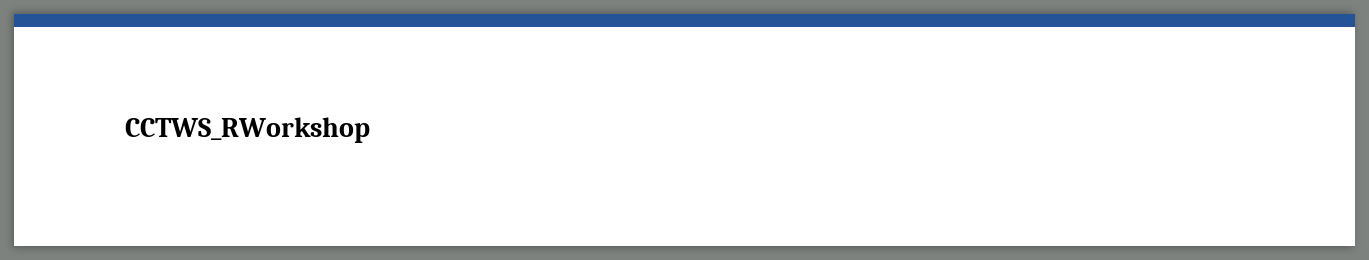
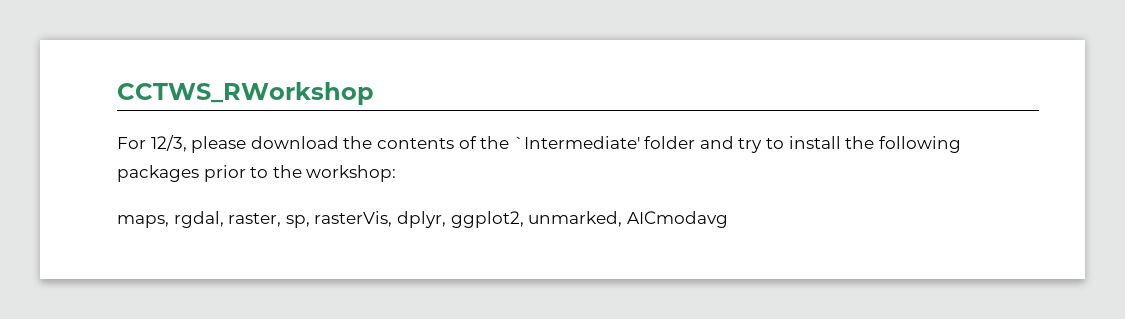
(370, 130) none -> [117,135,961,153] [117,165,397,182] [117,211,728,228] // For 12/3, please download the contents of the `Intermediate' folder and try to install the following packages prior to the workshop: // maps, rgdal, raster, sp, rasterVis, dplyr, ggplot2, unmarked, AICmodavg

